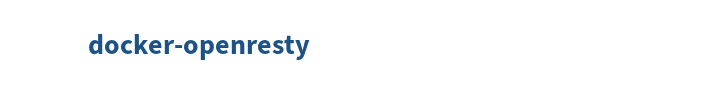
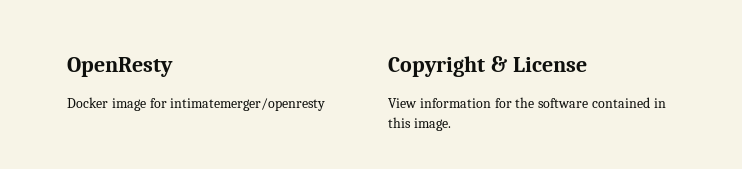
[88,34,310,60] docker-openresty -> [67,57,173,77] [67,97,326,111] [388,56,587,77] [388,97,666,108] [388,117,451,131] OpenResty // Docker image for intimatemerger/openresty // Copyright & License // View information for the software contained in this image.

